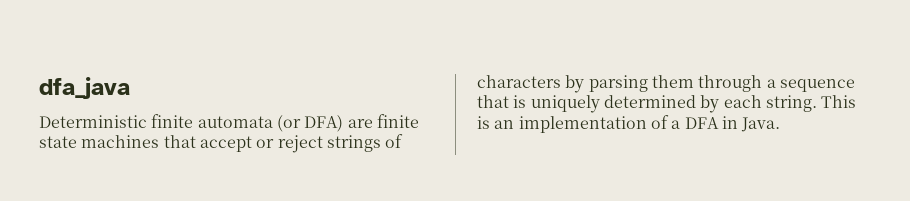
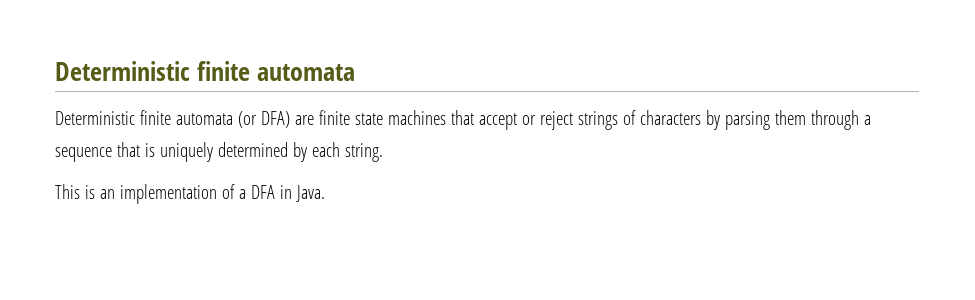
[39,77,130,99] dfa_java -> [55,61,356,81] Deterministic finite automata
(817, 103) none -> (383, 152) //

